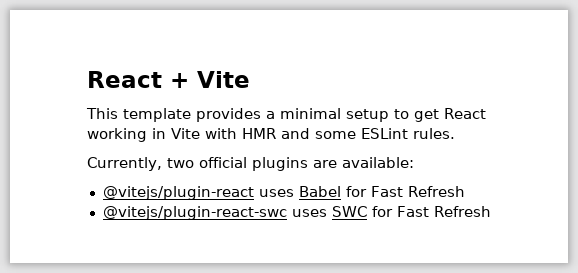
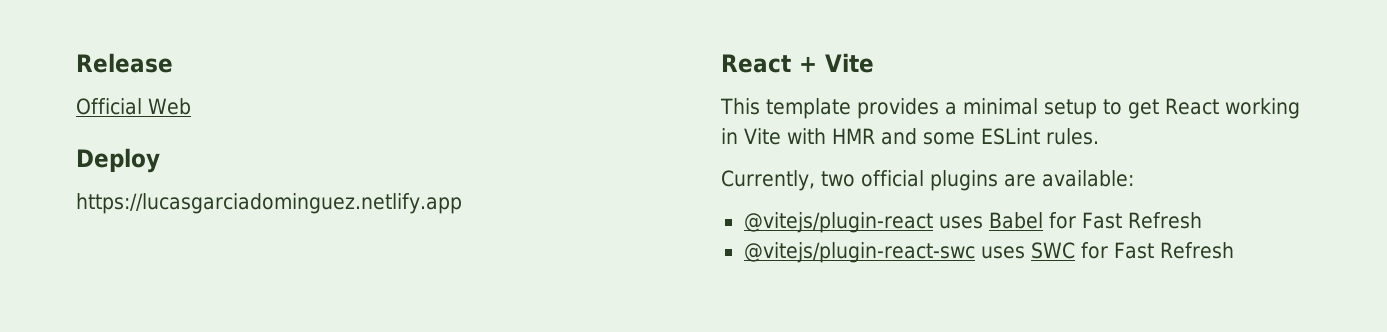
(87, 79) none -> [76,53,173,73] [76,98,191,115] [76,148,160,173] [76,193,462,214] Release // Official Web // Deploy // https://lucasgarciadominguez.netlify.app //

